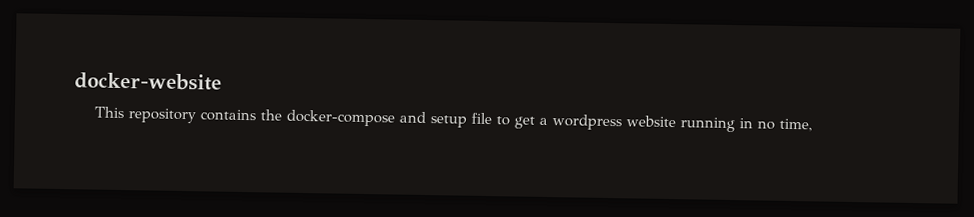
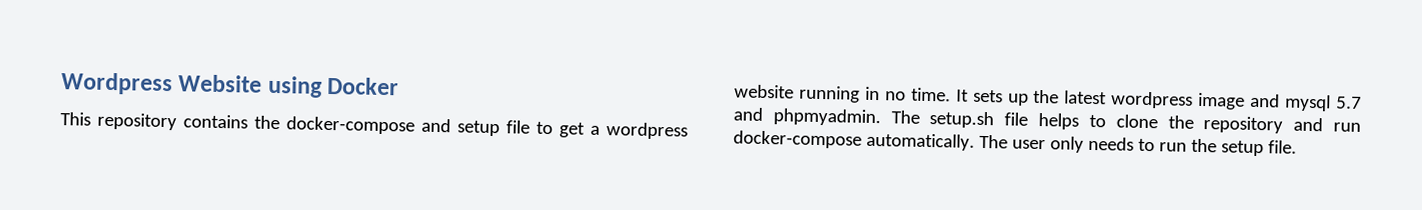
[74,72,222,91] docker-website -> [61,72,400,98] Wordpress Website using Docker
[779,118,813,132] time, -> [910,87,1363,112] [733,107,1361,134] [733,130,1297,157] time. It sets up the latest wordpress image and mysql 5.7 and phpmyadmin. The setup.sh file helps to clone the repository and run docker-compose automatically. The user only needs to run the setup file.

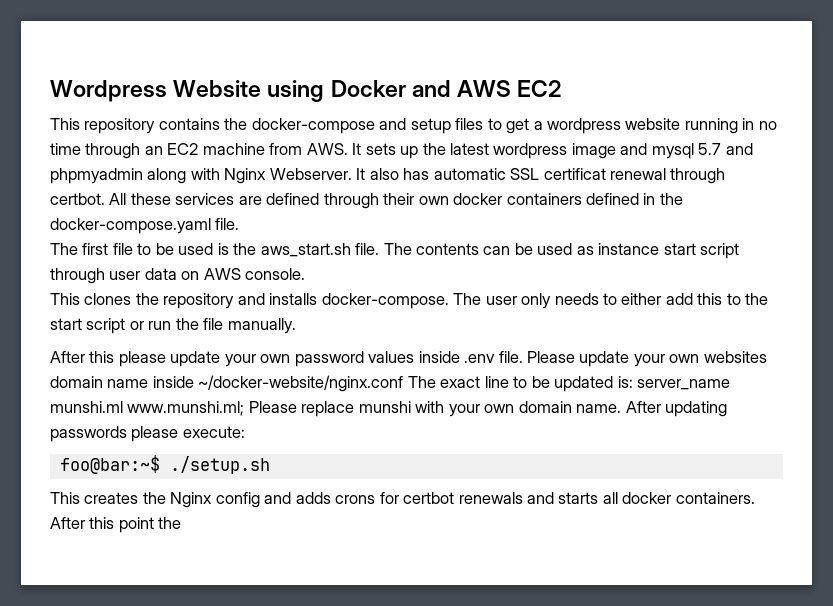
(400, 86) none -> [411,80,562,97] and AWS EC2
[506,120,530,134] file -> [455,118,484,130] files
[910,87,951,102] time. -> [50,143,348,159] time through an EC2 machine from AWS.
[772,108,1361,134] [733,130,975,151] phpmyadmin. The setup.sh file helps to clone the repository and run docker-compose automatically. -> [50,168,726,184] [50,193,683,209] [50,218,240,234] [50,243,740,259] [50,268,306,284] [50,293,449,309] phpmyadmin along with Nginx Webserver. It also has automatic SSL certificat renewal through certbot. All these services are defined through their own docker containers defined in the docker-compose.yaml file. // The first file to be used is the aws_start.sh file. The contents can be used as instance start script through user data on AWS console. // This clones the repository and installs docker-compose.
[1158,138,1297,157] run the setup file. -> [621,293,769,305] [50,318,296,334] [50,351,767,367] [50,375,731,392] [50,401,728,417] [50,426,245,442] [59,455,270,474] [50,492,755,508] [50,517,182,533] either add this to the start script or run the file manually. // After this please update your own password values inside .env file. Please update your own websites domain name inside ~/docker-website/nginx.conf The exact line to be updated is: server_name munshi.ml www.munshi.ml; Please replace munshi with your own domain name. After updating passwords please execute: // foo@bar:~$ ./setup.sh // This creates the Nginx config and adds crons for certbot renewals and starts all docker containers. After this point the

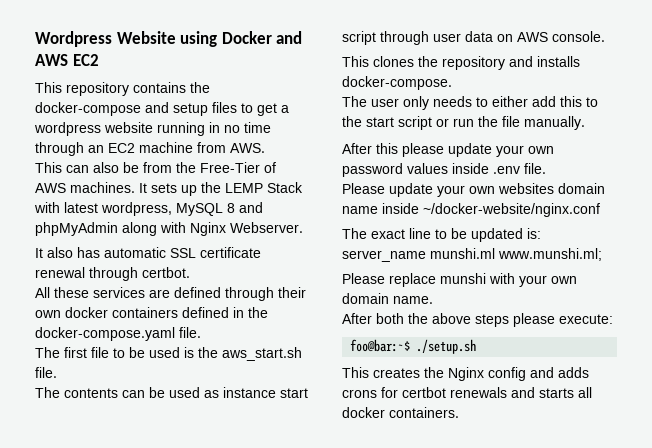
[352,143,753,159] [50,168,143,184] It sets up the latest wordpress image and mysql 5.7 and phpmyadmin -> [35,162,276,173] [35,182,303,196] [34,202,263,216] [35,222,118,236] // This can also be from the Free-Tier of AWS machines. It sets up the LEMP Stack with latest wordpress, MySQL 8 and phpMyAdmin
(352, 174) none -> (303, 227) //
[543,168,606,180] certificat -> [200,247,261,258] certificate
(105, 199) none -> (190, 272) //
(380, 249) none -> (57, 372) //
(449, 301) none -> (452, 83) //
(523, 357) none -> (546, 168) //
(404, 383) none -> (600, 210) //
(245, 408) none -> (602, 254) //
[625,401,728,417] [50,426,127,442] After updating passwords -> [342,313,509,327] // After both the above steps
[50,517,182,533] After this point the -> (459, 412) none

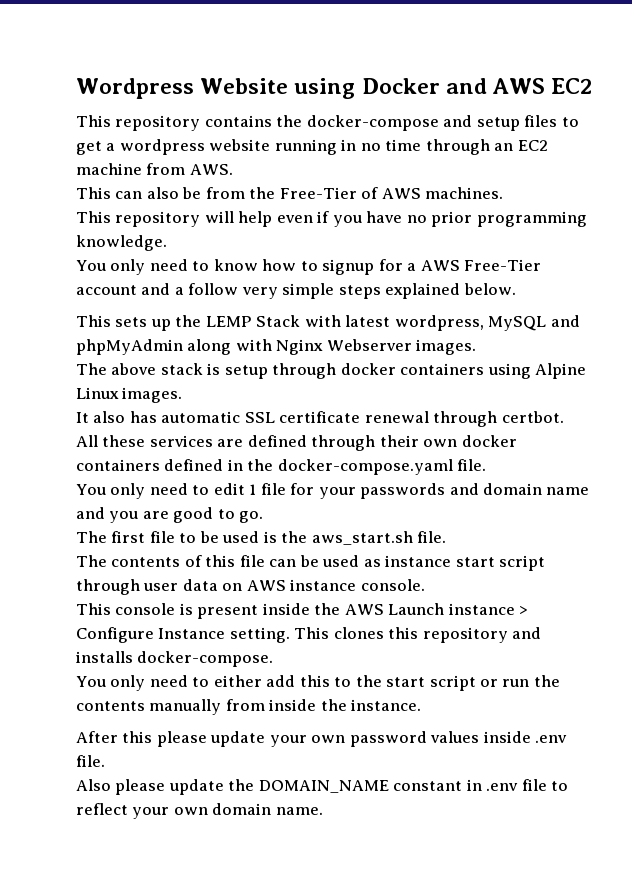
[139,183,147,193] It -> [76,211,587,227] [76,235,167,251] [76,259,541,275] [76,283,516,299] [76,315,111,327] // This repository will help even if you have no prior programming knowledge. // You only need to know how to signup for a AWS Free-Tier account and a follow very simple steps explained below. // This
[227,203,235,213] 8 -> (547, 323) none
[230,222,303,233] Webserver. -> [326,339,477,355] [76,363,587,379] [76,387,183,403] Webserver images. // The above stack is setup through docker containers using Alpine Linux images.
(201, 332) none -> [76,483,590,499] [76,507,264,523] // You only need to edit 1 file for your passwords and domain name and you are good to go.
(118, 393) none -> [184,555,265,567] of this file
(548, 37) none -> [290,579,357,591] instance
[373,56,438,67] clones the -> [115,603,529,619] [76,627,419,643] console is present inside the AWS Launch instance > Configure Instance setting. This clones this
[342,96,472,110] The user only needs -> [76,675,188,691] You only need
[502,116,585,130] file manually. -> [76,699,422,715] contents manually from inside the instance.
[342,183,605,197] [342,203,600,217] [342,228,541,242] [342,248,602,262] [342,273,577,287] [342,293,433,304] [342,313,613,327] [350,339,477,354] [342,367,589,381] [342,387,592,398] [342,407,459,418] Please update your own websites domain name inside ~/docker-website/nginx.conf // The exact line to be updated is: server_name munshi.ml www.munshi.ml; // Please replace munshi with your own domain name. // After both the above steps please execute: // foo@bar:~$ ./setup.sh // This creates the Nginx config and adds crons for certbot renewals and starts all docker containers. -> [76,779,569,795] [76,803,323,819] Also please update the DOMAIN_NAME constant in .env file to reflect your own domain name.

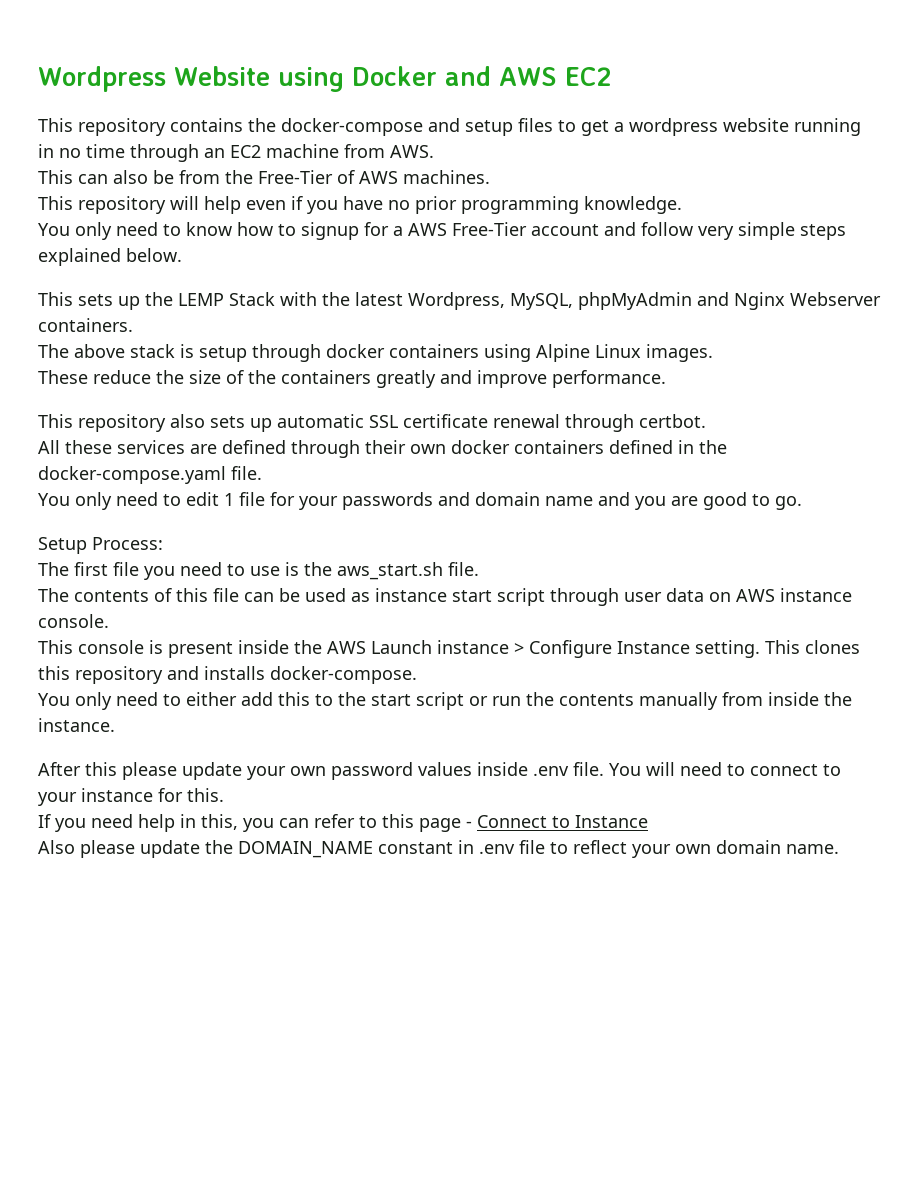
[174,287,184,295] a -> (636, 229) none
[345,315,580,331] [76,339,272,355] latest wordpress, MySQL and phpMyAdmin along with -> [322,292,729,310] the latest Wordpress, MySQL, phpMyAdmin and
[416,339,477,355] images. -> [38,318,133,332] containers.
[76,411,157,423] It also has -> [38,370,666,388] [38,414,272,432] These reduce the size of the containers greatly and improve performance. // This repository also sets up
(264, 517) none -> [38,537,163,554] // Setup Process:
[179,531,260,543] to be used -> [144,562,280,580] you need to use
(105, 761) none -> [609,762,841,776] [38,788,224,806] [38,814,648,832] You will need to connect to your instance for this. // If you need help in this, you can refer to this page - Connect to Instance

